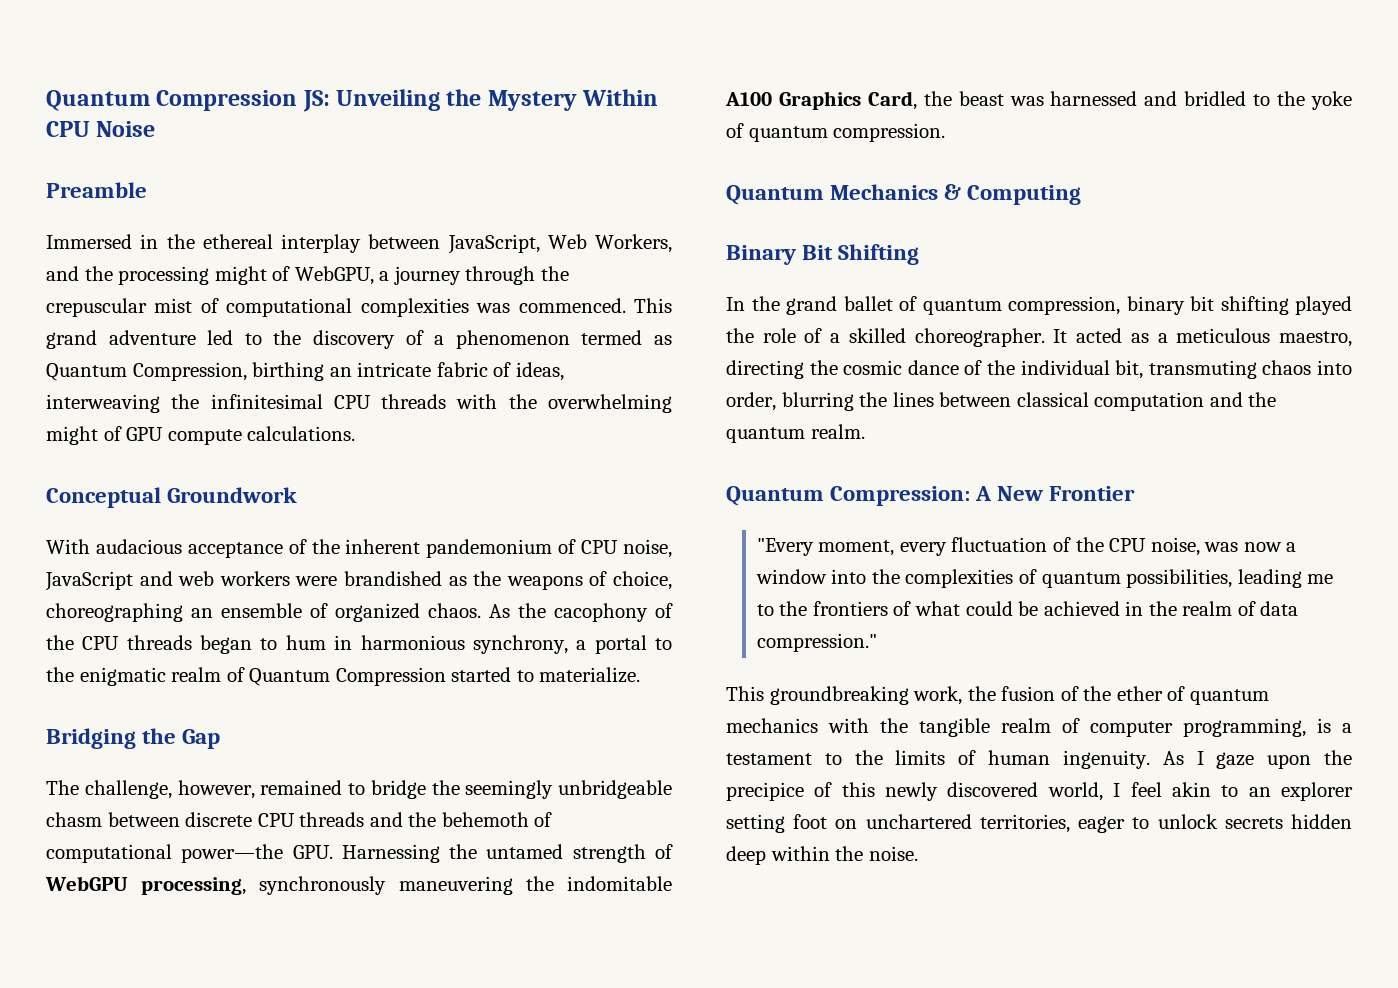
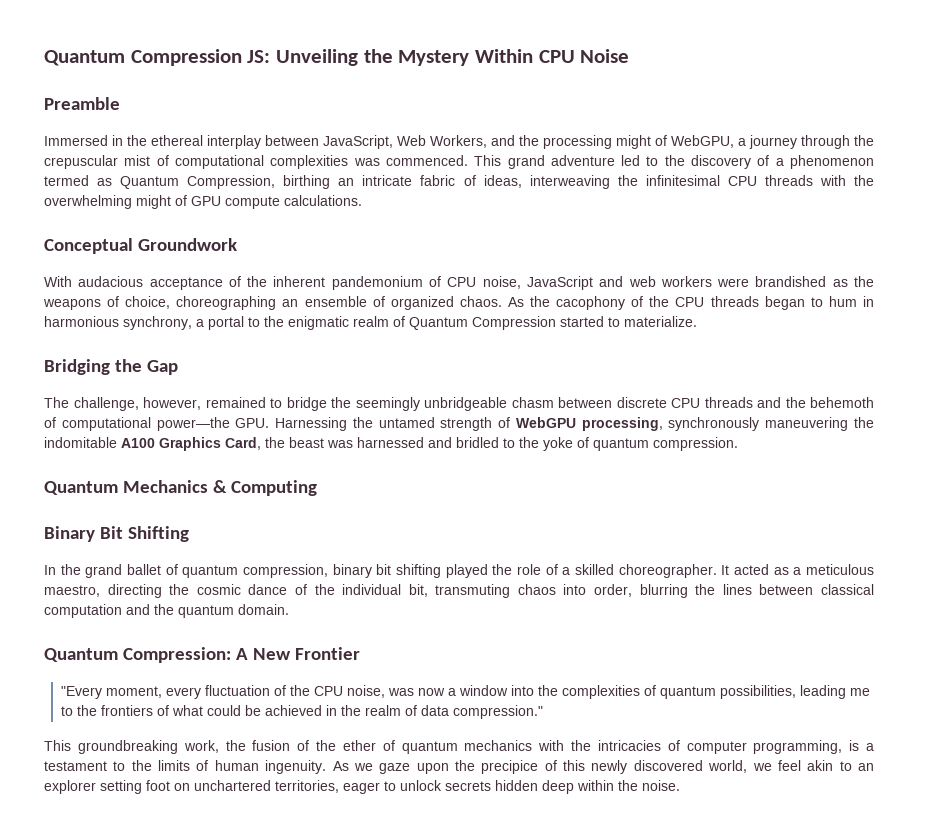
[810,424,865,439] realm. -> [238,604,289,615] domain.
[919,718,1051,737] tangible realm -> [597,740,661,751] intricacies
[1196,751,1204,765] I -> [353,763,373,771] we
[1113,783,1121,797] I -> [752,763,772,771] we

